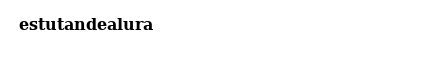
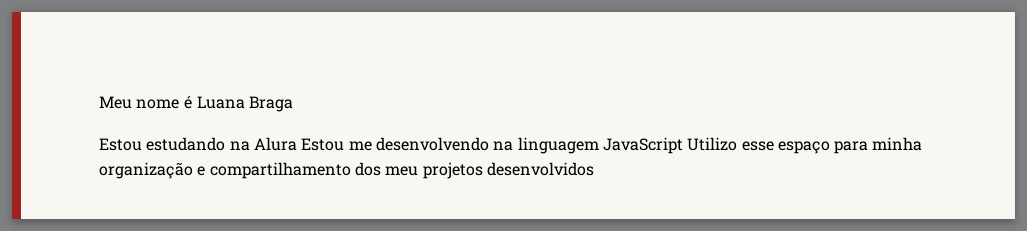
[19,18,153,30] estutandealura -> [99,96,294,112] [99,137,923,154] [99,162,594,179] Meu nome é Luana Braga // Estou estudando na Alura Estou me desenvolvendo na linguagem JavaScript Utilizo esse espaço para minha organização e compartilhamento dos meu projetos desenvolvidos

